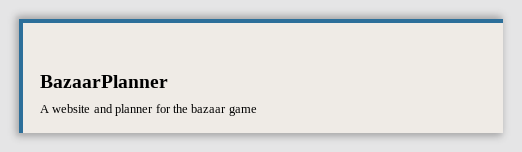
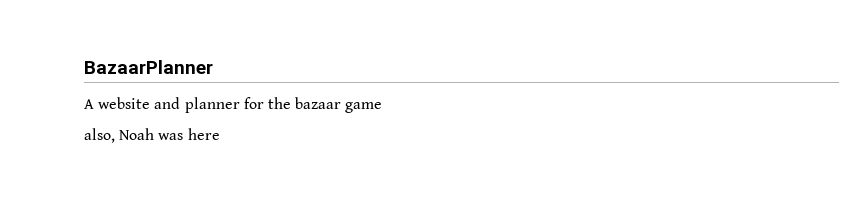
(257, 111) none -> [84,128,220,143] // also, Noah was here

